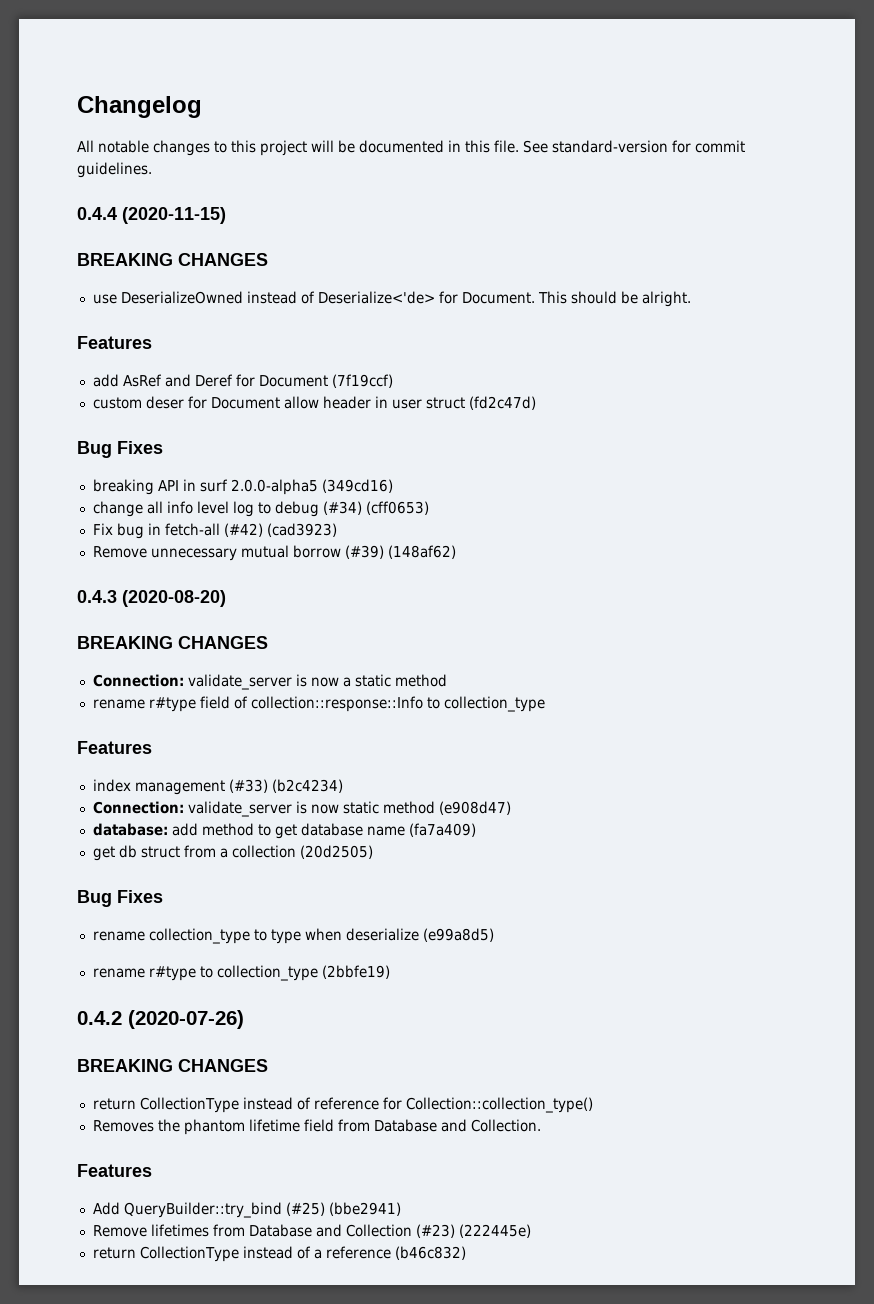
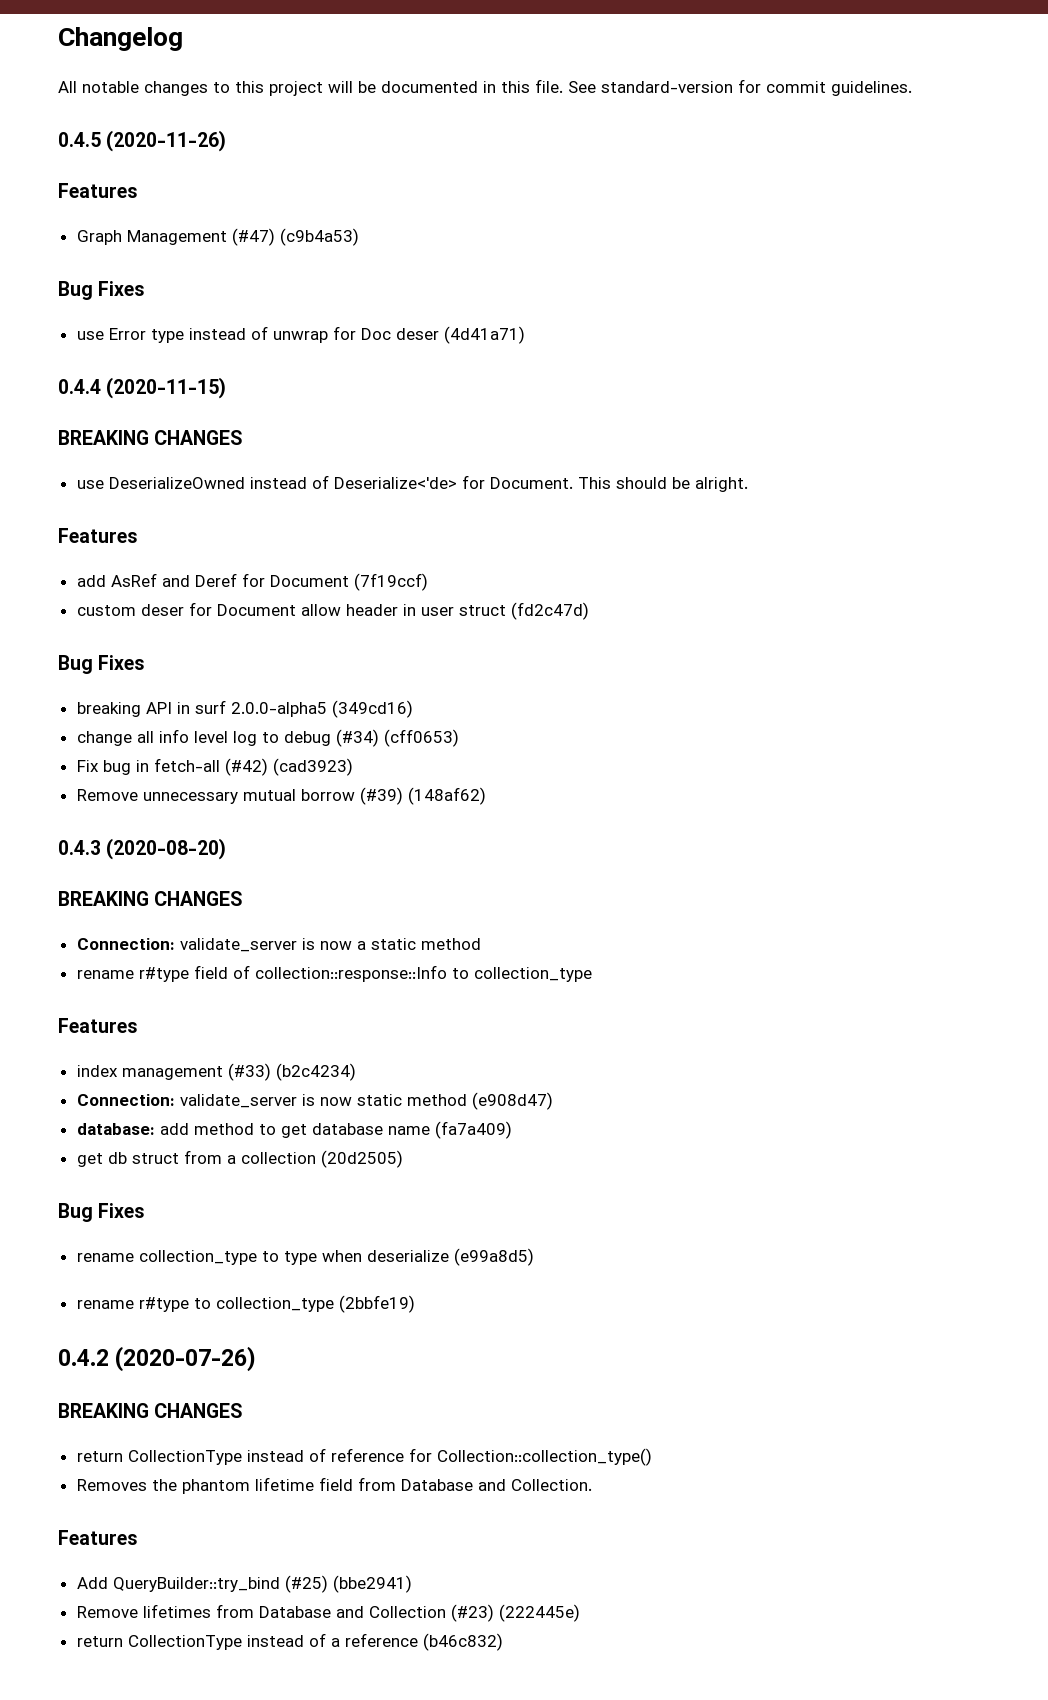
(152, 170) none -> [58,130,227,152] [58,183,137,198] [76,228,359,246] [58,281,145,300] [76,326,525,344] // 0.4.5 (2020-11-26) // Features // Graph Management (#47) (c9b4a53) // Bug Fixes // use Error type instead of unwrap for Doc deser (4d41a71)

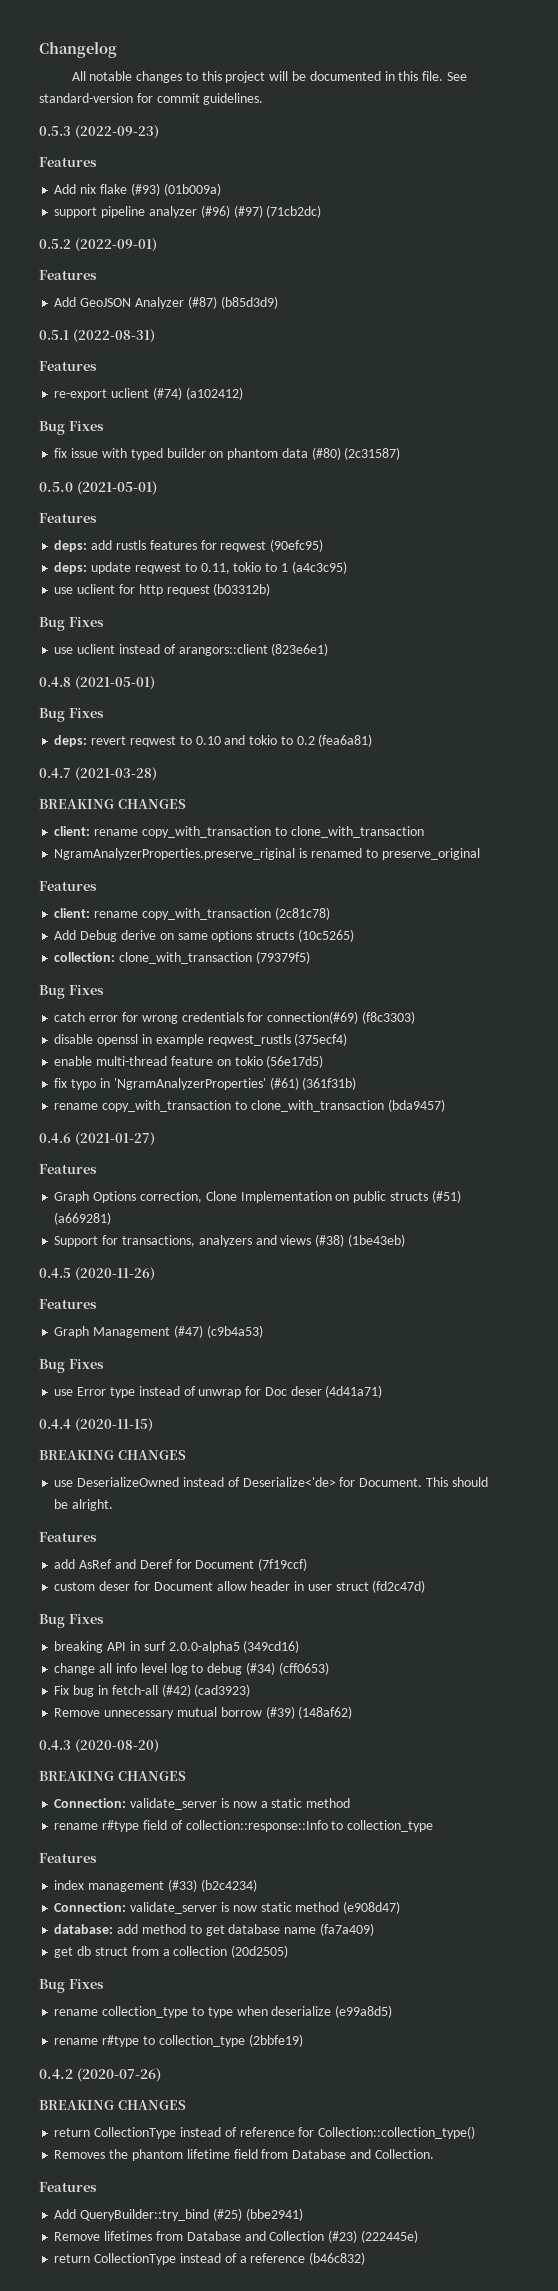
(912, 88) none -> [39,125,159,139] [39,157,97,167] [54,183,221,196] [54,205,322,218] [39,238,157,252] [39,270,97,280] [54,296,278,309] [39,329,155,343] [39,361,97,371] [54,387,243,400] [39,421,104,435] [54,447,401,460] [39,481,157,495] [39,513,97,523] [54,539,324,552] [54,561,347,574] [54,583,271,596] [39,617,104,631] [54,643,329,656] [39,676,155,690] [39,708,104,722] [54,734,373,747] [39,767,157,781] [39,799,186,809] [54,826,424,838] [54,848,480,860] [39,881,97,891] [54,907,330,920] [54,929,354,942] [54,951,310,964] [39,985,104,999] [54,1011,415,1024] [54,1033,348,1046] [54,1055,324,1068] [54,1077,357,1090] [54,1099,445,1112] [39,1132,155,1146] [39,1164,97,1174] [54,1190,461,1203] [54,1212,112,1225] [54,1234,405,1247] // 0.5.3 (2022-09-23) // Features // Add nix flake (#93) (01b009a) // support pipeline analyzer (#96) (#97) (71cb2dc) // 0.5.2 (2022-09-01) // Features // Add GeoJSON Analyzer (#87) (b85d3d9) // 0.5.1 (2022-08-31) // Features // re-export uclient (#74) (a102412) // Bug Fixes // fix issue with typed builder on phantom data (#80) (2c31587) // 0.5.0 (2021-05-01) // Features // deps: add rustls features for reqwest (90efc95) // deps: update reqwest to 0.11, tokio to 1 (a4c3c95) // use uclient for http request (b03312b) // Bug Fixes // use uclient instead of arangors::client (823e6e1) // 0.4.8 (2021-05-01) // Bug Fixes // deps: revert reqwest to 0.10 and tokio to 0.2 (fea6a81) // 0.4.7 (2021-03-28) // BREAKING CHANGES // client: rename copy_with_transaction to clone_with_transaction // NgramAnalyzerProperties.preserve_riginal is renamed to preserve_original // Features // client: rename copy_with_transaction (2c81c78) // Add Debug derive on same options structs (10c5265) // collection: clone_with_transaction (79379f5) // Bug Fixes // catch error for wrong credentials for connection(#69) (f8c3303) // disable openssl in example reqwest_rustls (375ecf4) // enable multi-thread feature on tokio (56e17d5) // fix typo in 'NgramAnalyzerProperties' (#61) (361f31b) // rename copy_with_transaction to clone_with_transaction (bda9457) // 0.4.6 (2021-01-27) // Features // Graph Options correction, Clone Implementation on public structs (#51) (a669281) // Support for transactions, analyzers and views (#38) (1be43eb)

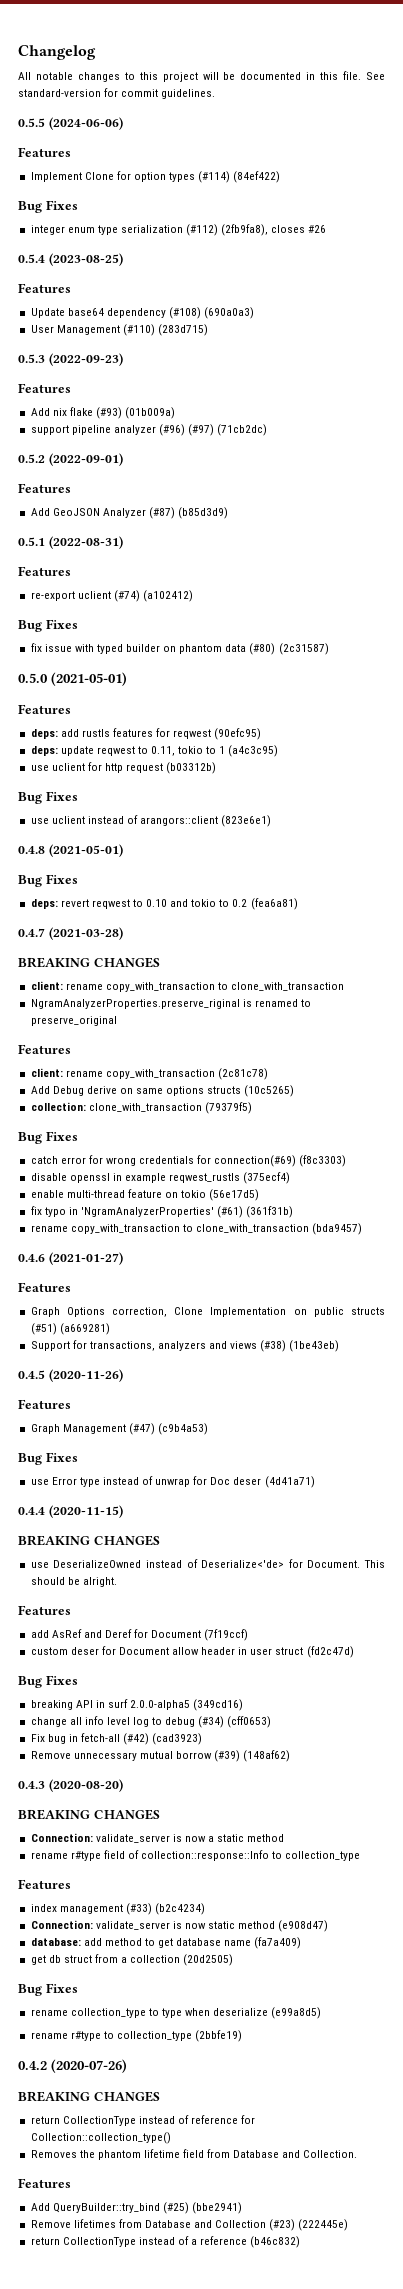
(264, 99) none -> [18,117,123,130] [18,147,71,157] [30,171,281,183] [18,200,78,213] [30,224,327,236] [18,253,123,266] [18,283,71,293] [30,307,255,319] [30,324,208,336] // 0.5.5 (2024-06-06) // Features // Implement Clone for option types (#114) (84ef422) // Bug Fixes // integer enum type serialization (#112) (2fb9fa8), closes #26 // 0.5.4 (2023-08-25) // Features // Update base64 dependency (#108) (690a0a3) // User Management (#110) (283d715)

